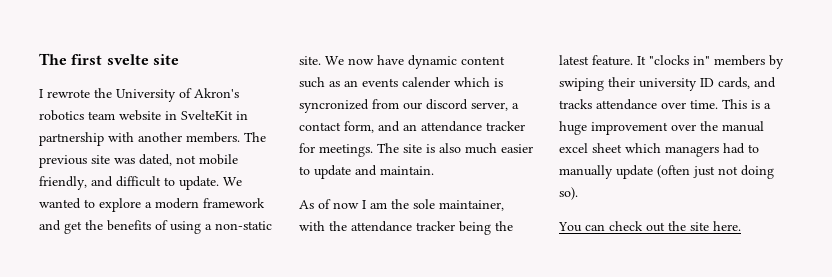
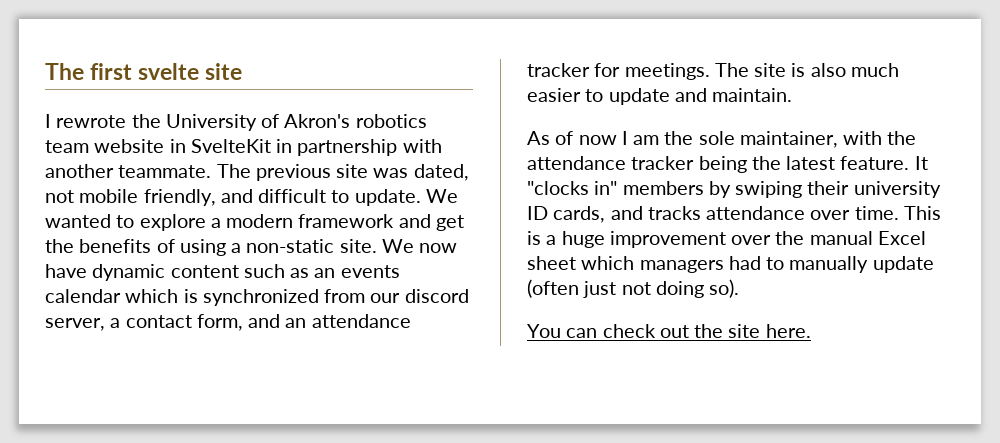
[186,132,240,143] members. -> [118,165,212,178] teammate.
[402,77,450,88] calender -> [45,289,121,303] calendar
[299,99,369,113] syncronized -> [202,289,319,306] synchronized
[559,143,588,153] excel -> [877,231,926,245] Excel

